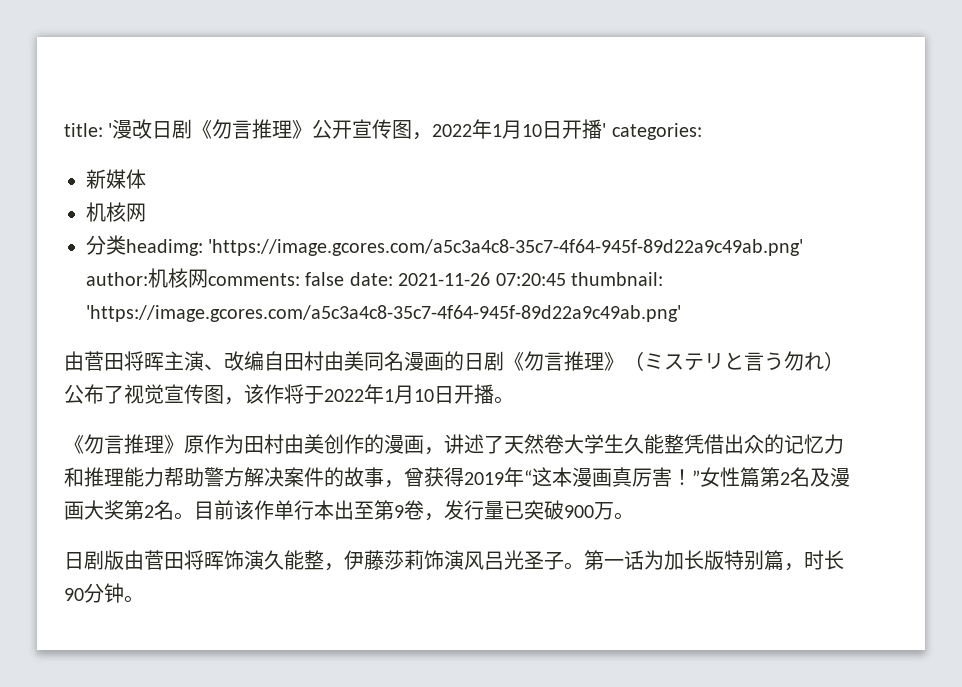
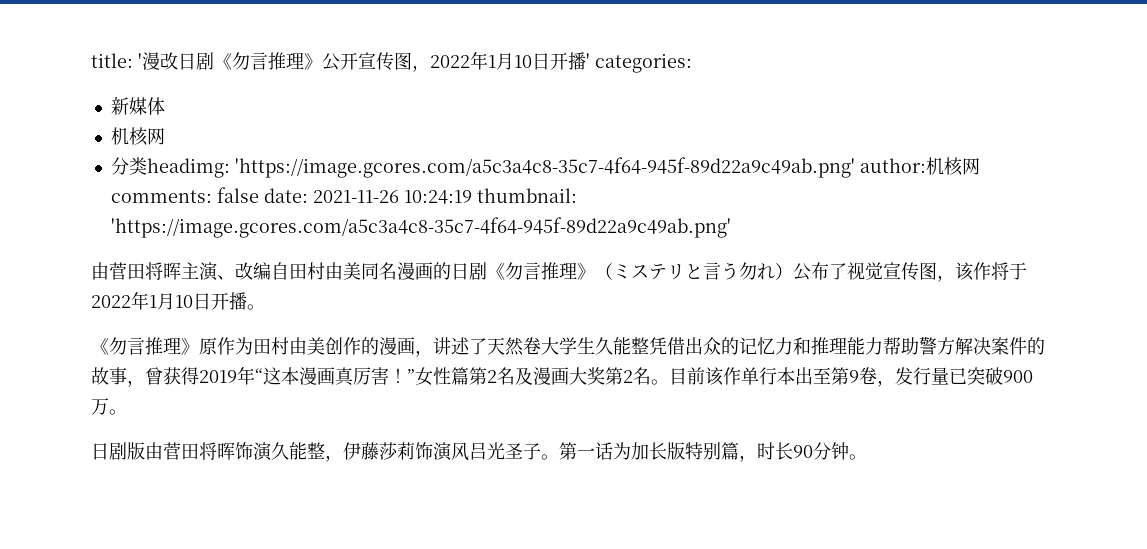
[495,273,566,286] 07:20:45 -> [403,190,472,204] 10:24:19

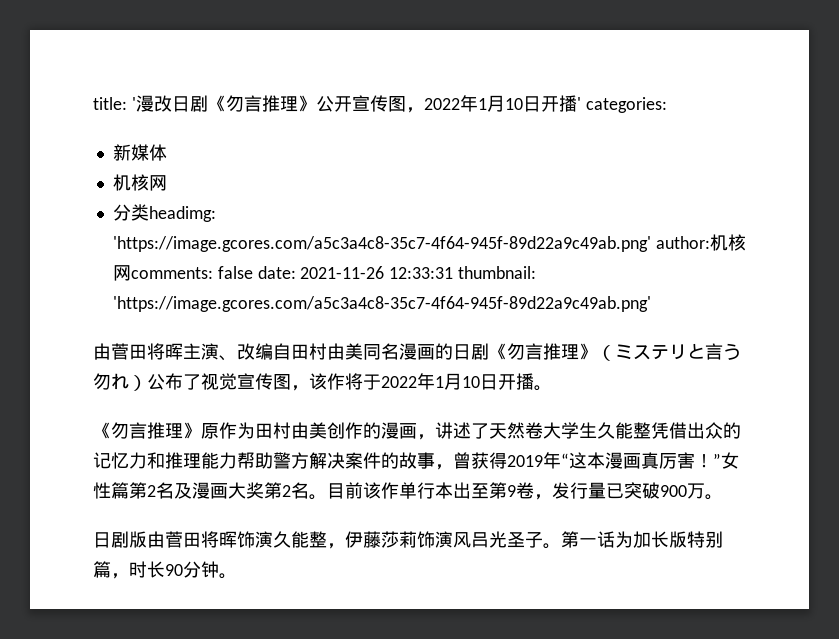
[403,190,472,204] 10:24:19 -> [389,267,454,279] 12:33:31

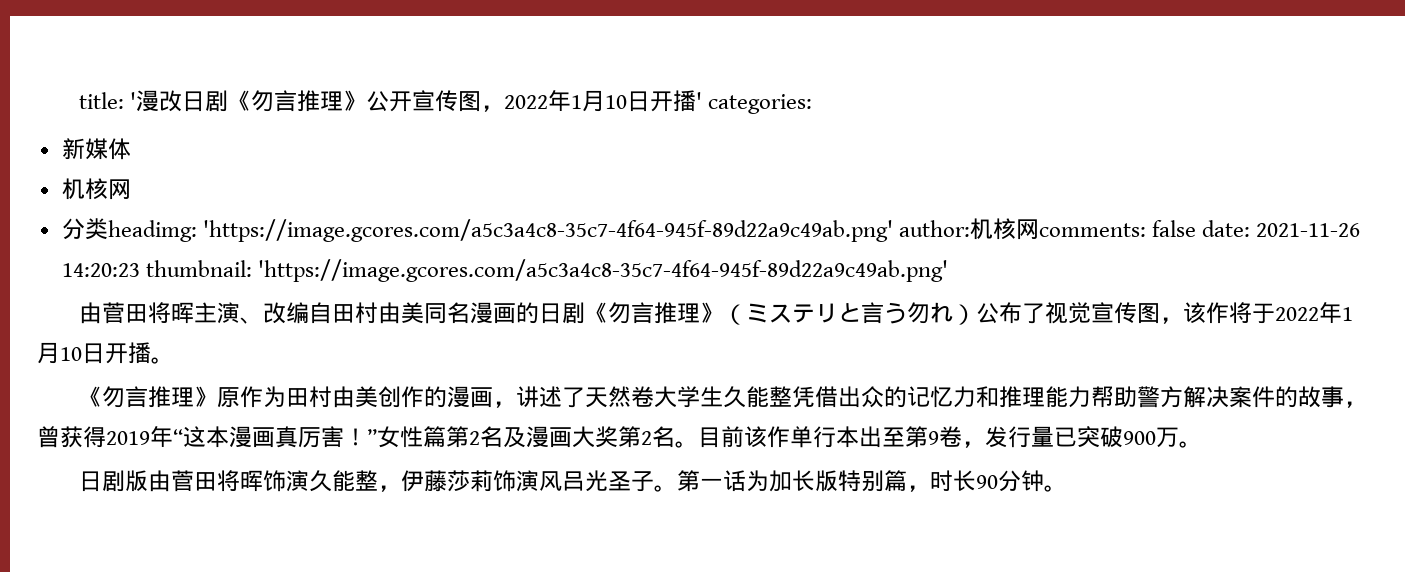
[389,267,454,279] 12:33:31 -> [61,263,140,277] 14:20:23

